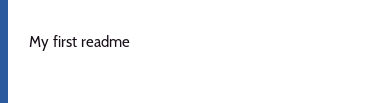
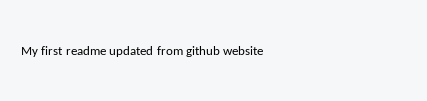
(131, 41) none -> [109,46,264,57] updated from github website

